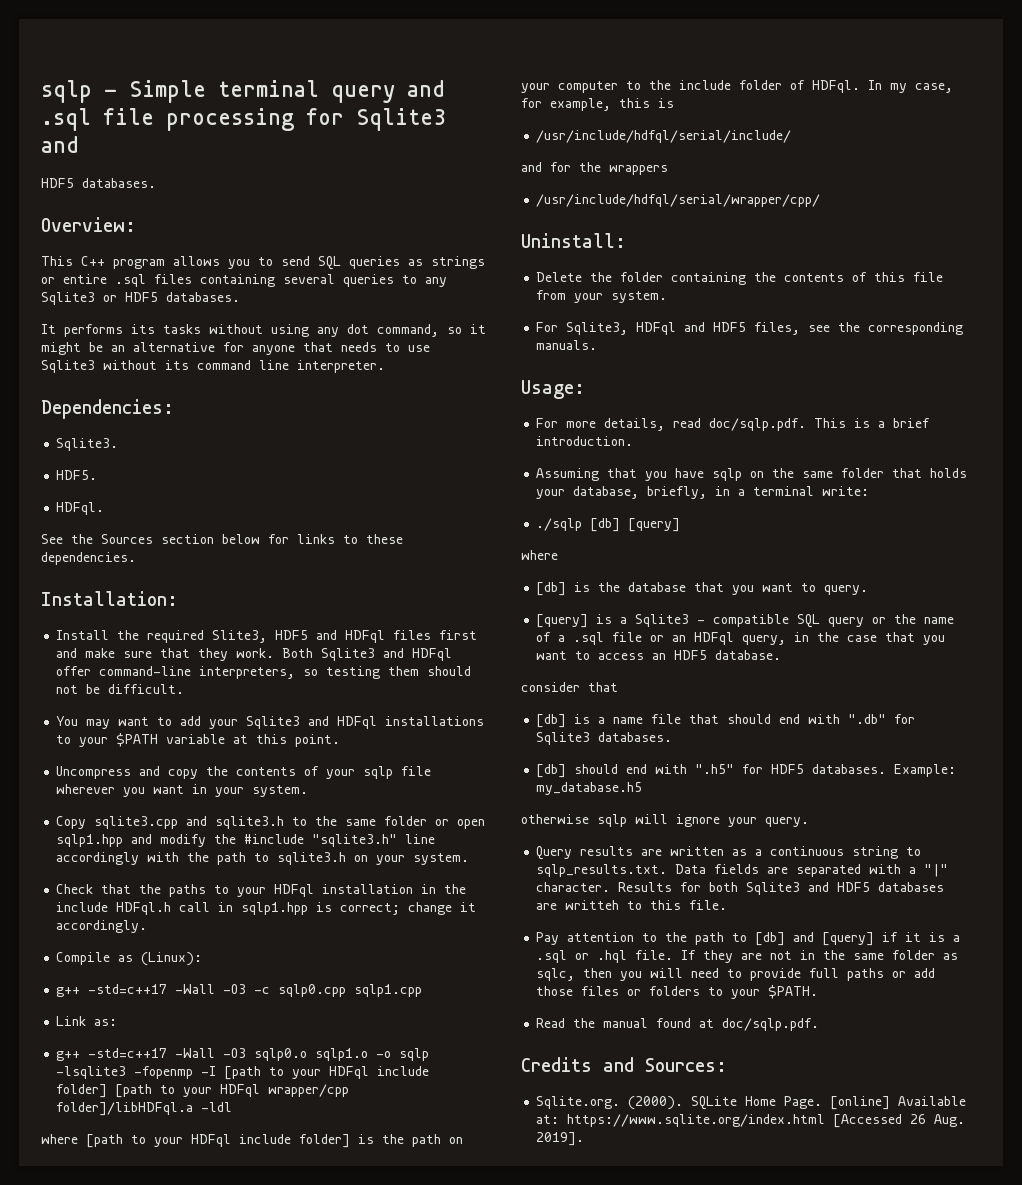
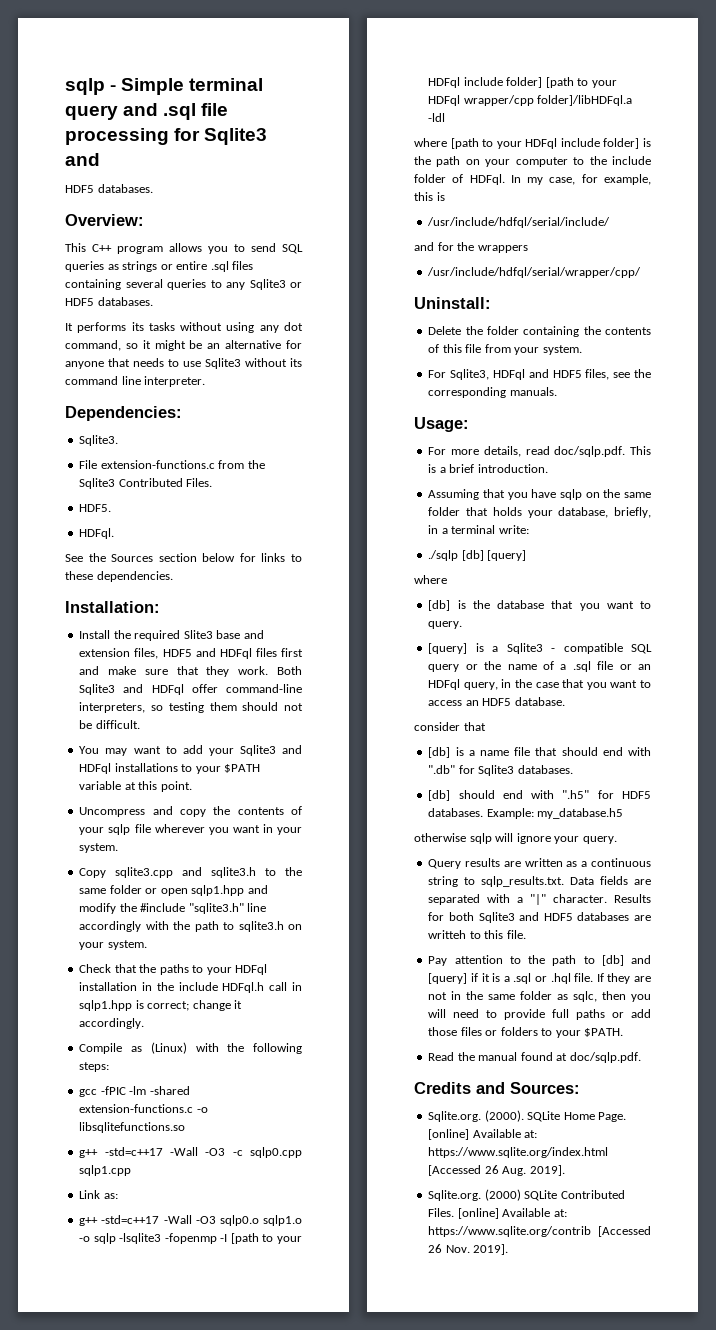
(119, 444) none -> [79,460,265,469] [79,478,213,489] // File extension-functions.c from the Sqlite3 Contributed Files.
[212,630,268,643] Slite3, -> [183,630,264,639] [79,648,159,659] Slite3 base and extension files,
[141,952,203,966] (Linux): -> [150,1042,302,1054] [79,1062,110,1072] [79,1086,190,1097] [79,1104,208,1113] [79,1122,186,1133] (Linux) with the following steps: // gcc -fPIC -lm -shared extension-functions.c -o libsqlitefunctions.so
(585, 1139) none -> [428,1189,625,1201] [428,1208,567,1219] [428,1226,651,1237] [428,1244,509,1255] // Sqlite.org. (2000) SQLite Contributed Files. [online] Available at: https://www.sqlite.org/contrib [Accessed 26 Nov. 2019].

